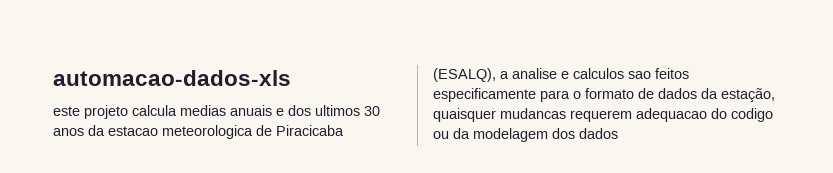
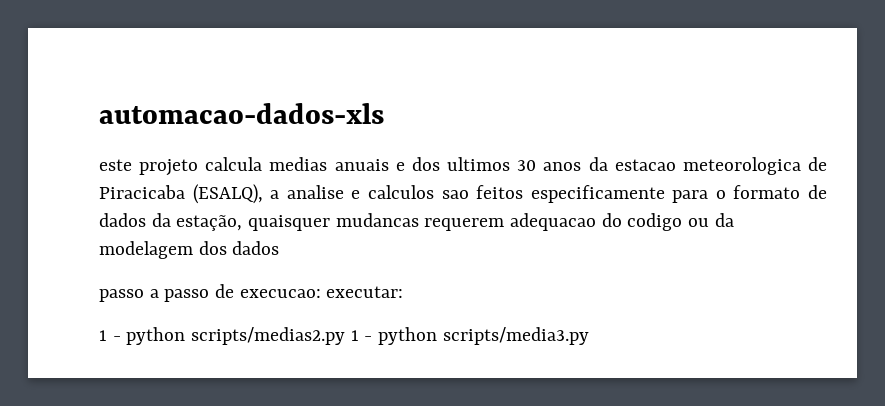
(618, 133) none -> [99,284,404,302] [99,327,589,345] // passo a passo de execucao: executar: // 1 - python scripts/medias2.py 1 - python scripts/media3.py

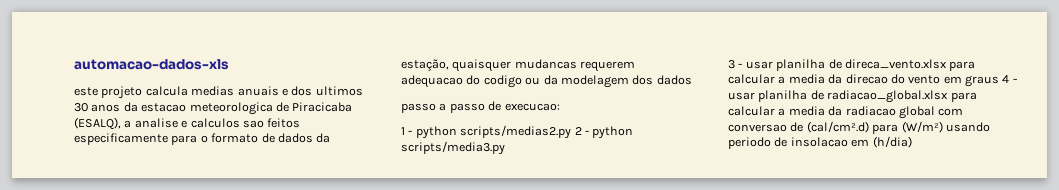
[326,286,404,298] executar: -> (560, 107) none
[350,330,359,341] 1 -> [574,127,582,135] 2
(589, 336) none -> [728,59,976,71] [728,74,1017,87] [728,90,977,103] [728,106,964,119] [728,121,990,134] [728,136,912,149] // 3 - usar planilha de direca_vento.xlsx para calcular a media da direcao do vento em graus 4 - usar planilha de radiacao_global.xlsx para calcular a media da radiacao global com conversao de (cal/cm².d) para (W/m²) usando periodo de insolacao em (h/dia)

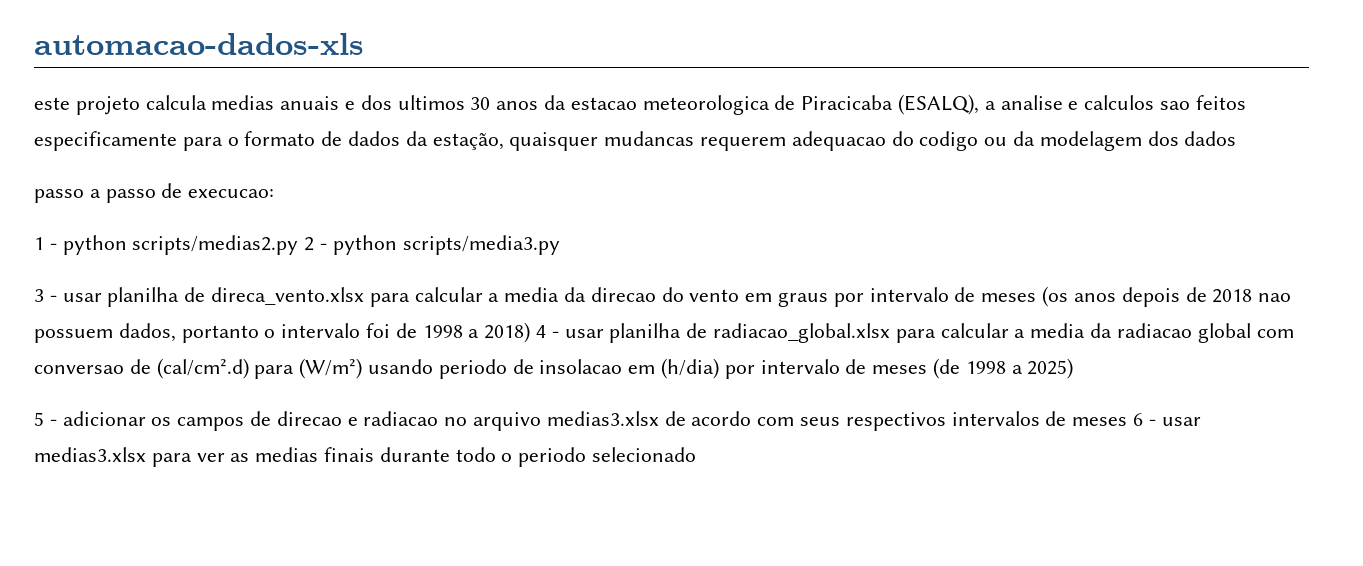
(999, 81) none -> [833,286,1292,307] [34,322,531,343] por intervalo de meses (os anos depois de 2018 nao possuem dados, portanto o intervalo foi de 1998 a 2018)
(912, 142) none -> [724,358,1074,379] [34,411,1201,431] [34,447,697,467] por intervalo de meses (de 1998 a 2025) // 5 - adicionar os campos de direcao e radiacao no arquivo medias3.xlsx de acordo com seus respectivos intervalos de meses 6 - usar medias3.xlsx para ver as medias finais durante todo o periodo selecionado

